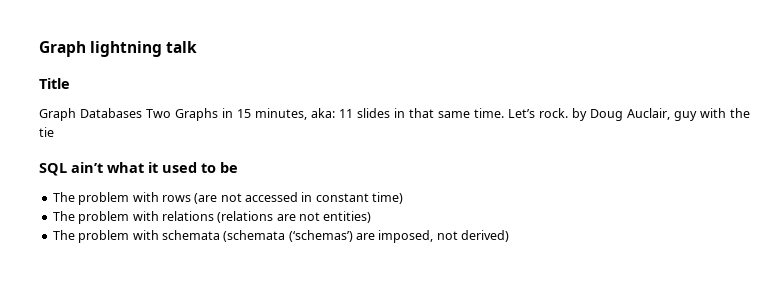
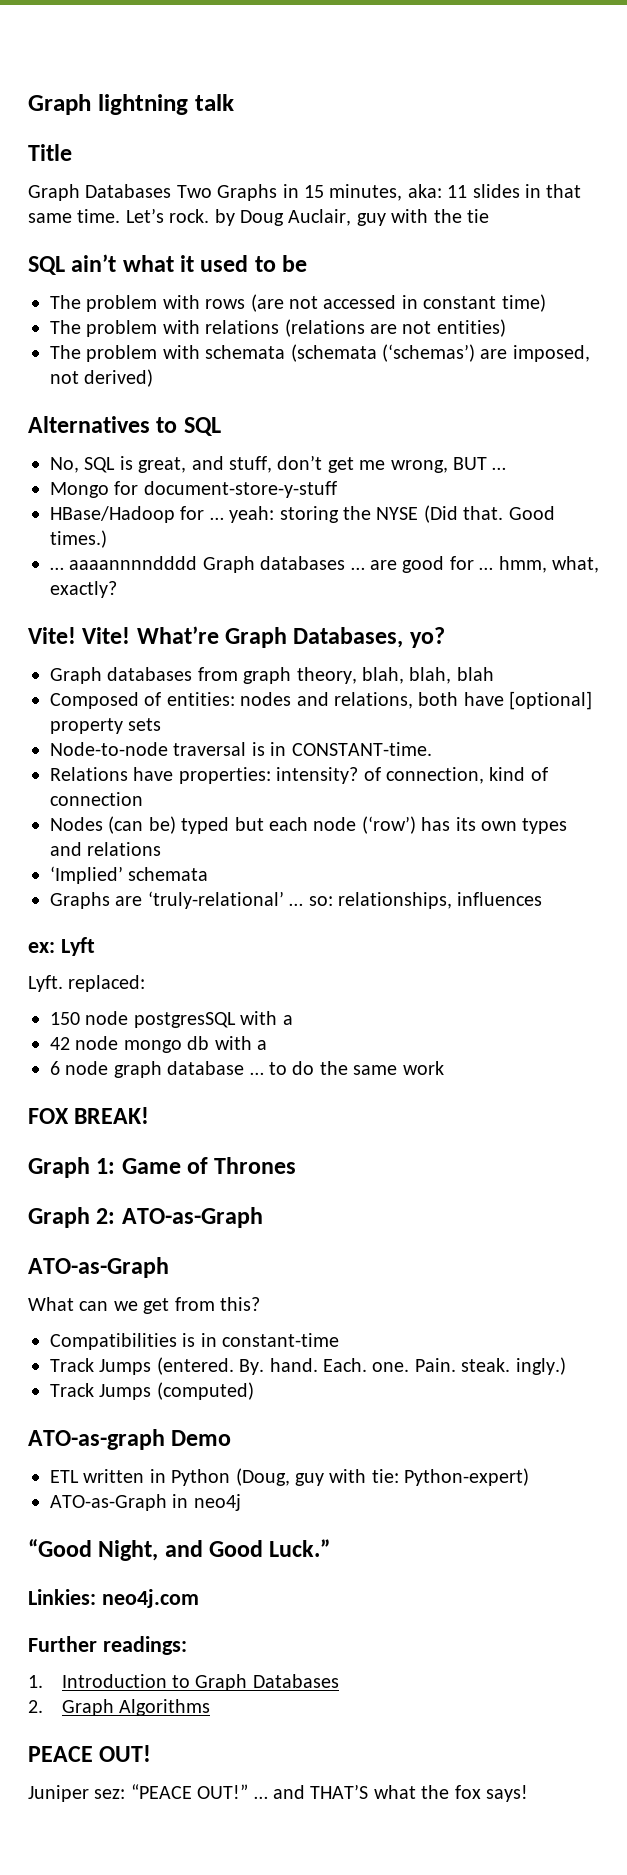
(510, 236) none -> [28,416,221,436] [50,455,507,473] [50,481,337,498] [50,505,555,523] [50,530,107,548] [50,556,599,573] [50,581,117,598] [28,626,445,648] [50,667,494,684] [50,691,593,710] [50,718,162,734] [50,742,432,756] [50,767,548,784] [50,792,143,806] [50,816,568,834] [50,842,162,856] [50,866,209,884] [50,891,543,909] [28,937,95,956] [28,975,146,992] [50,1011,293,1028] [50,1036,267,1053] [50,1061,444,1078] [28,1107,150,1124] [28,1157,297,1178] [28,1207,263,1228] [28,1257,169,1278] [28,1297,260,1314] [50,1333,340,1350] [50,1357,566,1375] [50,1382,254,1400] [28,1429,232,1450] [50,1468,530,1486] [50,1494,241,1511] [28,1539,331,1561] [28,1589,199,1608] [28,1636,187,1655] [28,1674,339,1691] [28,1699,211,1716] [28,1745,152,1762] [28,1784,528,1802] // Alternatives to SQL // No, SQL is great, and stuff, don’t get me wrong, BUT … // Mongo for document-store-y-stuff // HBase/Hadoop for … yeah: storing the NYSE (Did that. Good times.) // … aaaannnndddd Graph databases … are good for … hmm, what, exactly? // Vite! Vite! What’re Graph Databases, yo? // Graph databases from graph theory, blah, blah, blah // Composed of entities: nodes and relations, both have [optional] property sets // Node-to-node traversal is in CONSTANT-time. // Relations have properties: intensity? of connection, kind of connection // Nodes (can be) typed but each node (‘row’) has its own types and relations // ‘Implied’ schemata // Graphs are ‘truly-relational’ … so: relationships, influences // ex: Lyft // Lyft. replaced: // 150 node postgresSQL with a // 42 node mongo db with a // 6 node graph database … to do the same work // FOX BREAK! // Graph 1: Game of Thrones // Graph 2: ATO-as-Graph // ATO-as-Graph // What can we get from this? // Compatibilities is in constant-time // Track Jumps (entered. By. hand. Each. one. Pain. steak. ingly.) // Track Jumps (computed) // ATO-as-graph Demo // ETL written in Python (Doug, guy with tie: Python-expert) // ATO-as-Graph in neo4j // “Good Night, and Good Luck.” // Linkies: neo4j.com // Further readings: // 1. Introduction to Graph Databases // 2. Graph Algorithms // PEACE OUT! // Juniper sez: “PEACE OUT!” … and THAT’S what the fox says!

